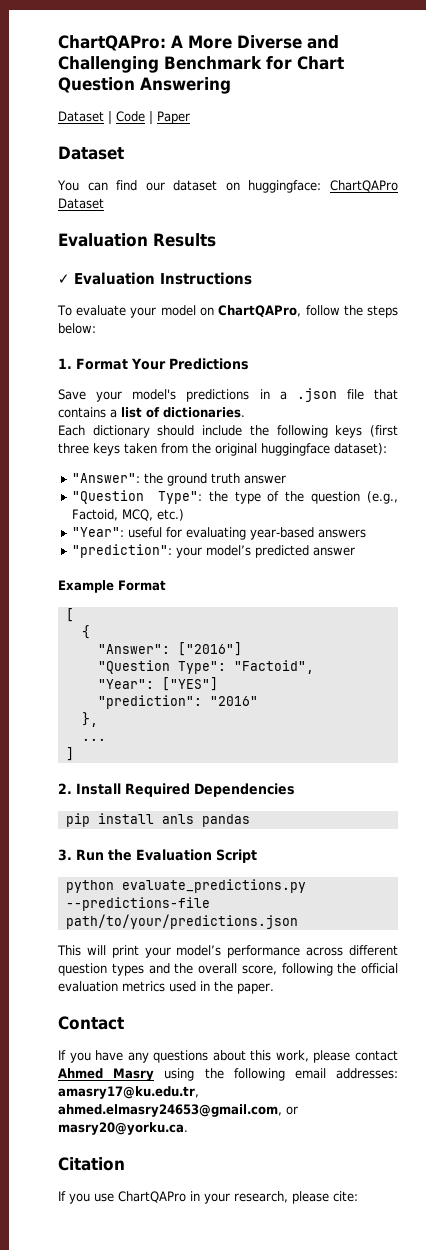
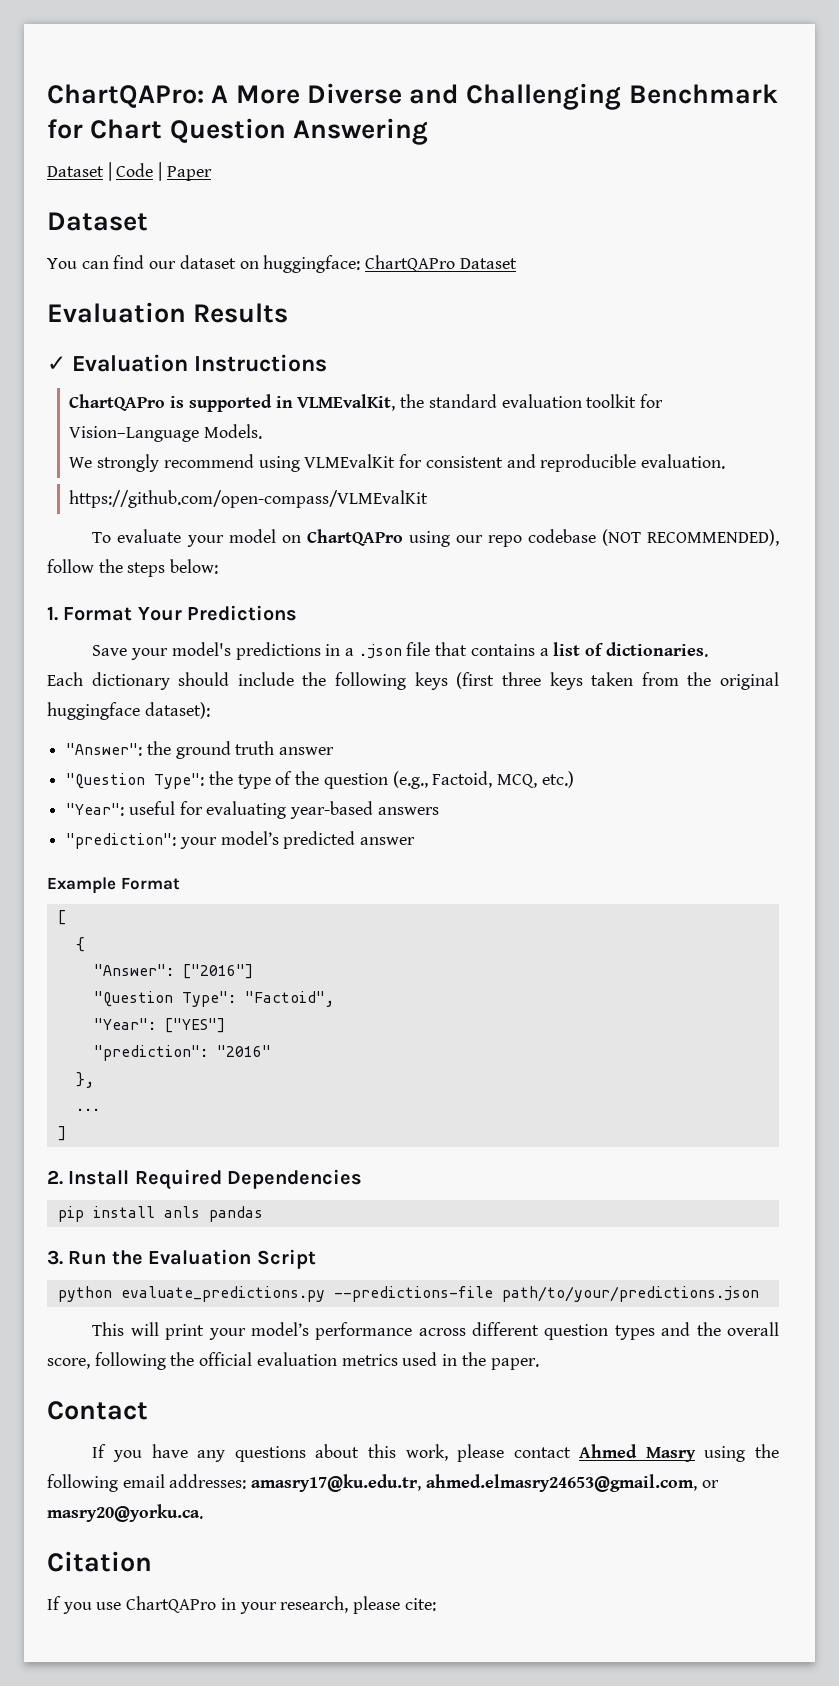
(252, 278) none -> [69,394,663,412] [69,424,263,442] [69,454,725,472] [69,490,429,508] // ChartQAPro is supported in VLMEvalKit, the standard evaluation toolkit for Vision–Language Models. // We strongly recommend using VLMEvalKit for consistent and reproducible evaluation. // https://github.com/open-compass/VLMEvalKit
[218,305,302,317] ChartQAPro, -> [306,529,779,547] ChartQAPro using our repo codebase (NOT RECOMMENDED),

